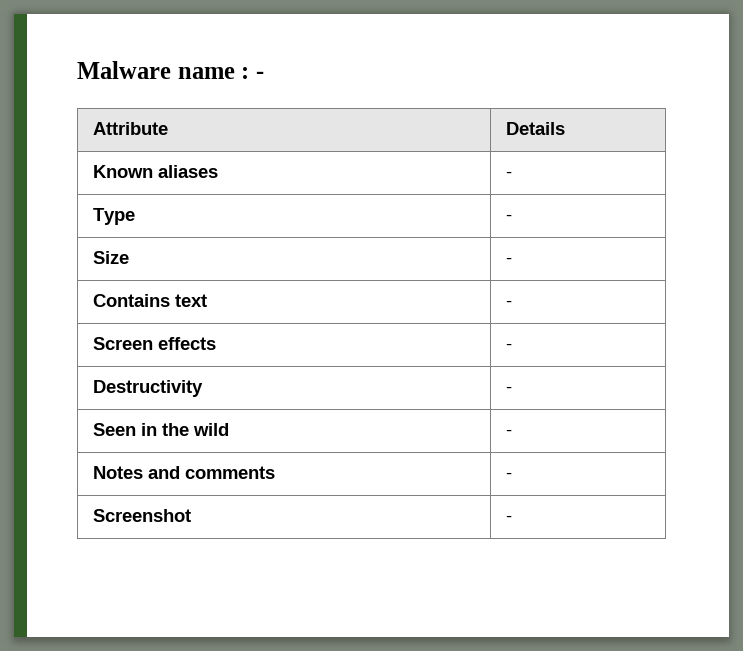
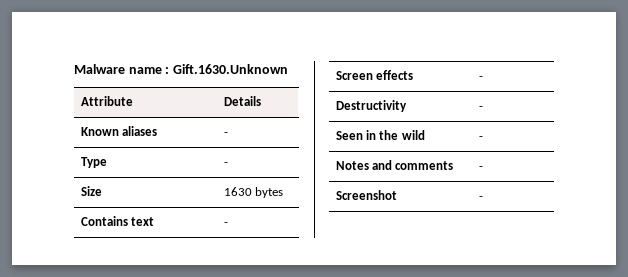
[255,71,264,79] - -> [172,64,288,74] Gift.1630.Unknown
[506,257,513,264] - -> [223,187,284,198] 1630 bytes

